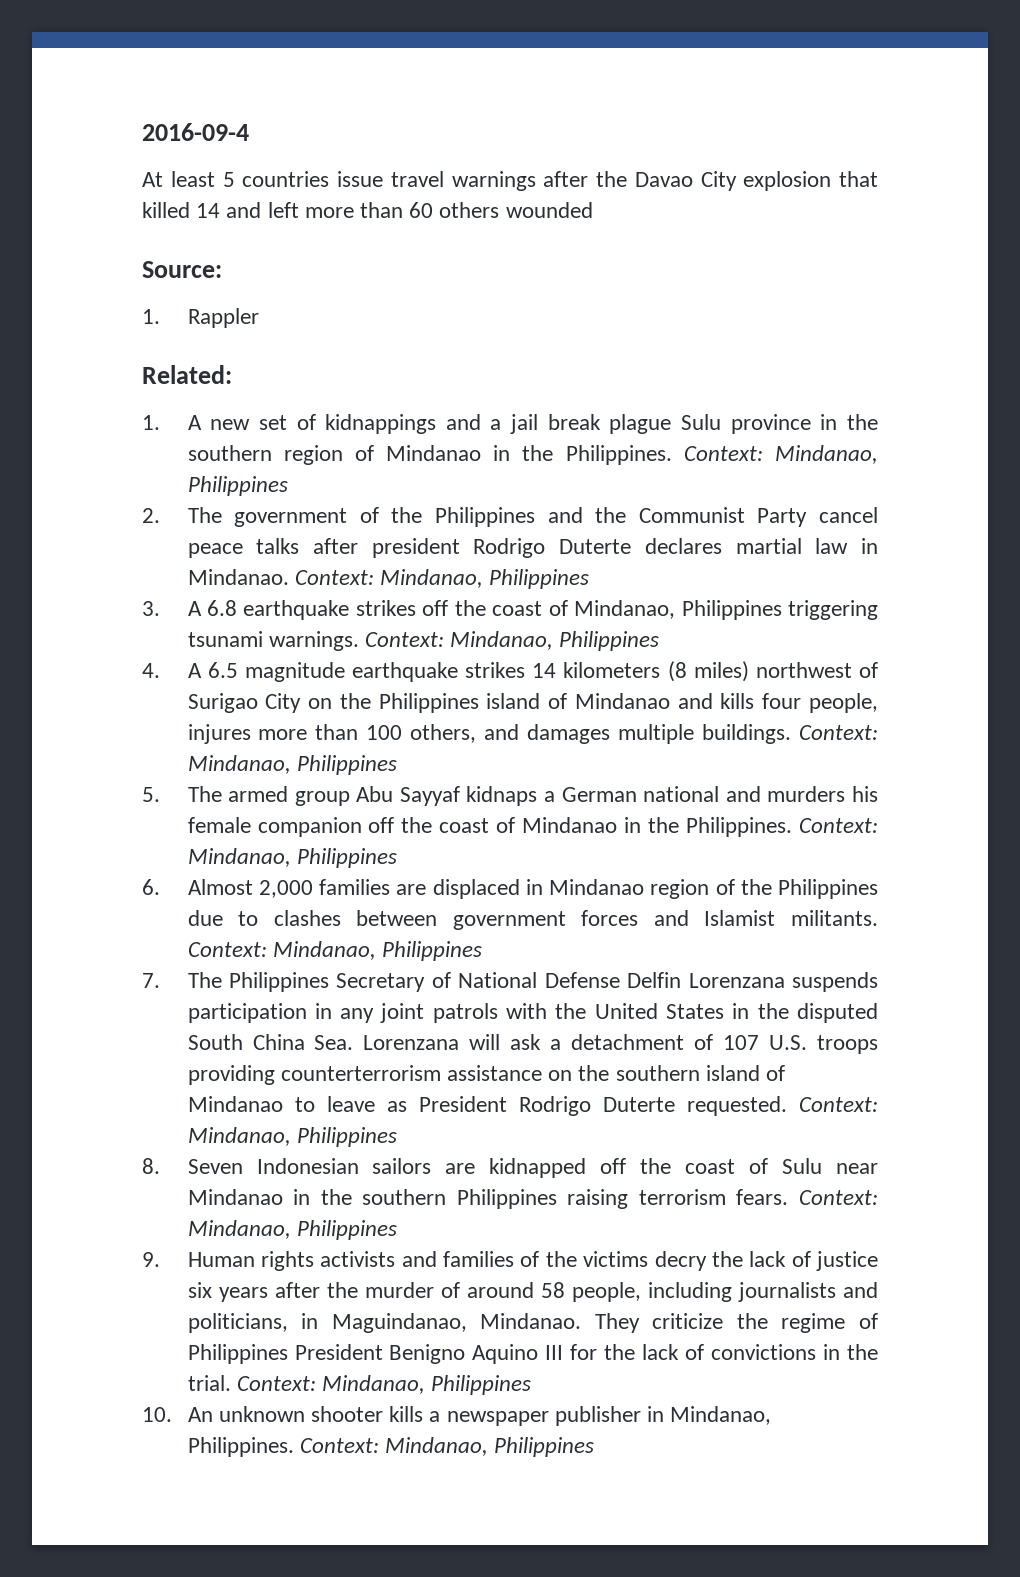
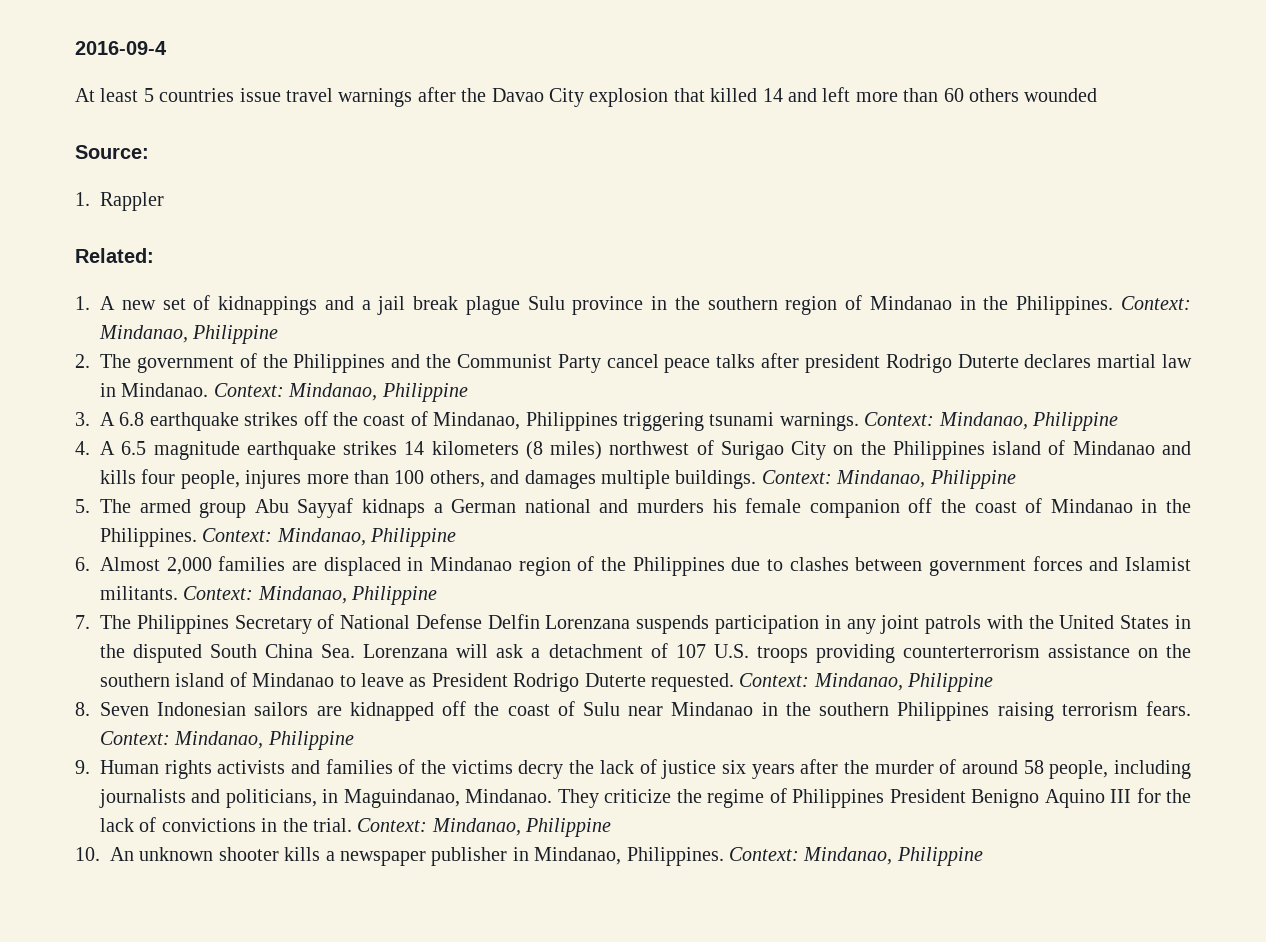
[187,476,288,496] Philippines -> [192,325,279,344] Philippine
[489,569,590,589] Philippines -> [381,383,468,402] Philippine
[559,631,660,651] Philippines -> [1031,412,1118,431] Philippine
[296,755,397,775] Philippines -> [929,470,1016,489] Philippine
[296,848,397,868] Philippines -> [370,528,457,547] Philippine
[381,941,482,961] Philippines -> [351,586,438,605] Philippine
[296,1127,397,1147] Philippines -> [907,673,994,692] Philippine
[296,1220,397,1240] Philippines -> [267,731,354,750] Philippine
[431,1375,532,1395] Philippines -> [525,818,612,837] Philippine
[494,1437,595,1457] Philippines -> [896,847,983,866] Philippine

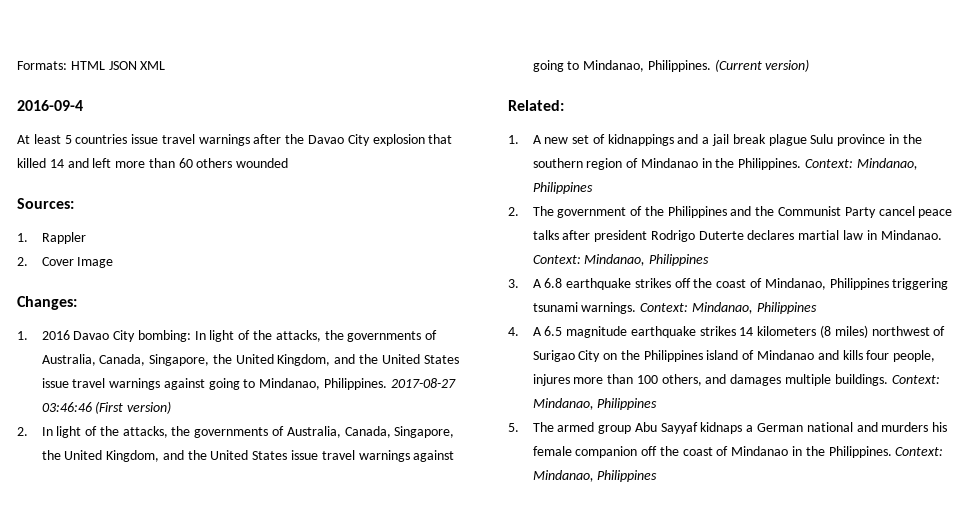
(75, 48) none -> [17,61,166,70] Formats: HTML JSON XML //
[75,145,149,159] Source: -> [17,198,74,209] Sources:
(164, 201) none -> [17,257,114,268] [17,296,77,310] [17,330,438,342] [41,354,459,366] [41,378,456,390] [41,401,172,414] [17,426,455,438] [41,450,455,462] [532,59,810,72] // 2. Cover Image // Changes: // 1. 2016 Davao City bombing: In light of the attacks, the governments of Australia, Canada, Singapore, the United Kingdom, and the United States issue travel warnings against going to Mindanao, Philippines. 2017-08-27 03:46:46 (First version) // 2. In light of the attacks, the governments of Australia, Canada, Singapore, the United Kingdom, and the United States issue travel warnings against going to Mindanao, Philippines. (Current version)
[192,325,279,344] Philippine -> [532,182,593,194] Philippines
[381,383,468,402] Philippine -> [649,254,710,266] Philippines
[1031,412,1118,431] Philippine -> [756,302,817,314] Philippines
[929,470,1016,489] Philippine -> [597,398,658,410] Philippines
[370,528,457,547] [75,556,1191,576] [100,586,438,605] [75,614,1192,634] [100,643,1191,663] [100,672,994,692] [75,701,1191,721] [100,731,354,750] [75,759,1191,779] [99,788,1192,808] [100,817,612,837] [75,847,983,866] Philippine // 6. Almost 2,000 families are displaced in Mindanao region of the Philippines due to clashes between government forces and Islamist militants. Context: Mindanao, Philippine // 7. The Philippines Secretary of National Defense Delfin Lorenzana suspends participation in any joint patrols with the United States in the disputed South China Sea. Lorenzana will ask a detachment of 107 U.S. troops providing counterterrorism assistance on the southern island of Mindanao to leave as President Rodrigo Duterte requested. Context: Mindanao, Philippine // 8. Seven Indonesian sailors are kidnapped off the coast of Sulu near Mindanao in the southern Philippines raising terrorism fears. Context: Mindanao, Philippine // 9. Human rights activists and families of the victims decry the lack of justice six years after the murder of around 58 people, including journalists and politicians, in Maguindanao, Mindanao. They criticize the regime of Philippines President Benigno Aquino III for the lack of convictions in the trial. Context: Mindanao, Philippine // 10. An unknown shooter kills a newspaper publisher in Mindanao, Philippines. Context: Mindanao, Philippine -> [597,470,658,482] Philippines

